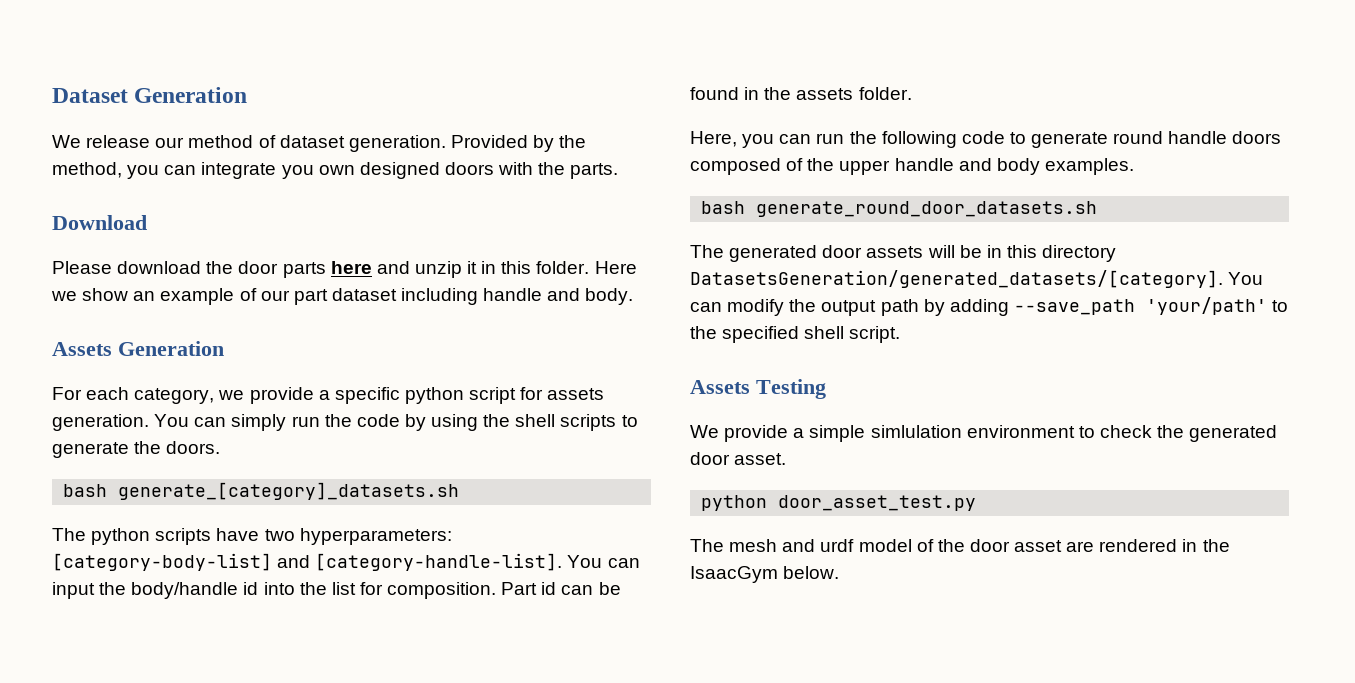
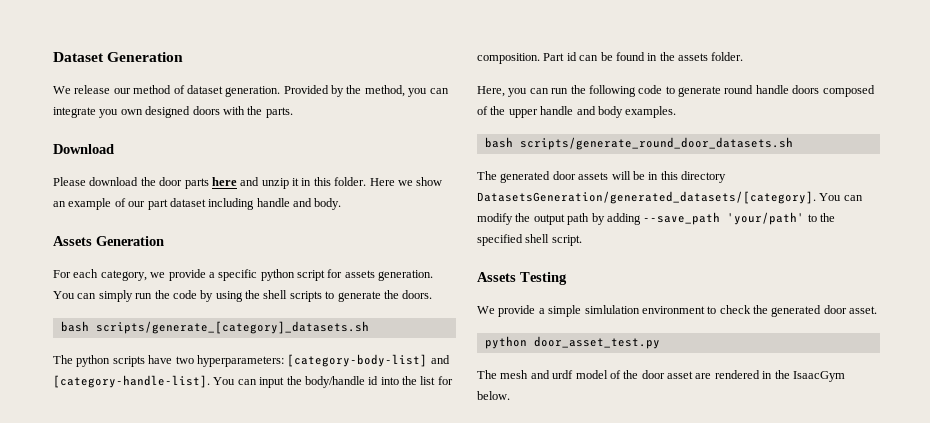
[118,482,460,500] generate_[category]_datasets.sh -> [95,321,369,334] scripts/generate_[category]_datasets.sh
[756,201,1098,217] generate_round_door_datasets.sh -> [519,137,793,150] scripts/generate_round_door_datasets.sh

